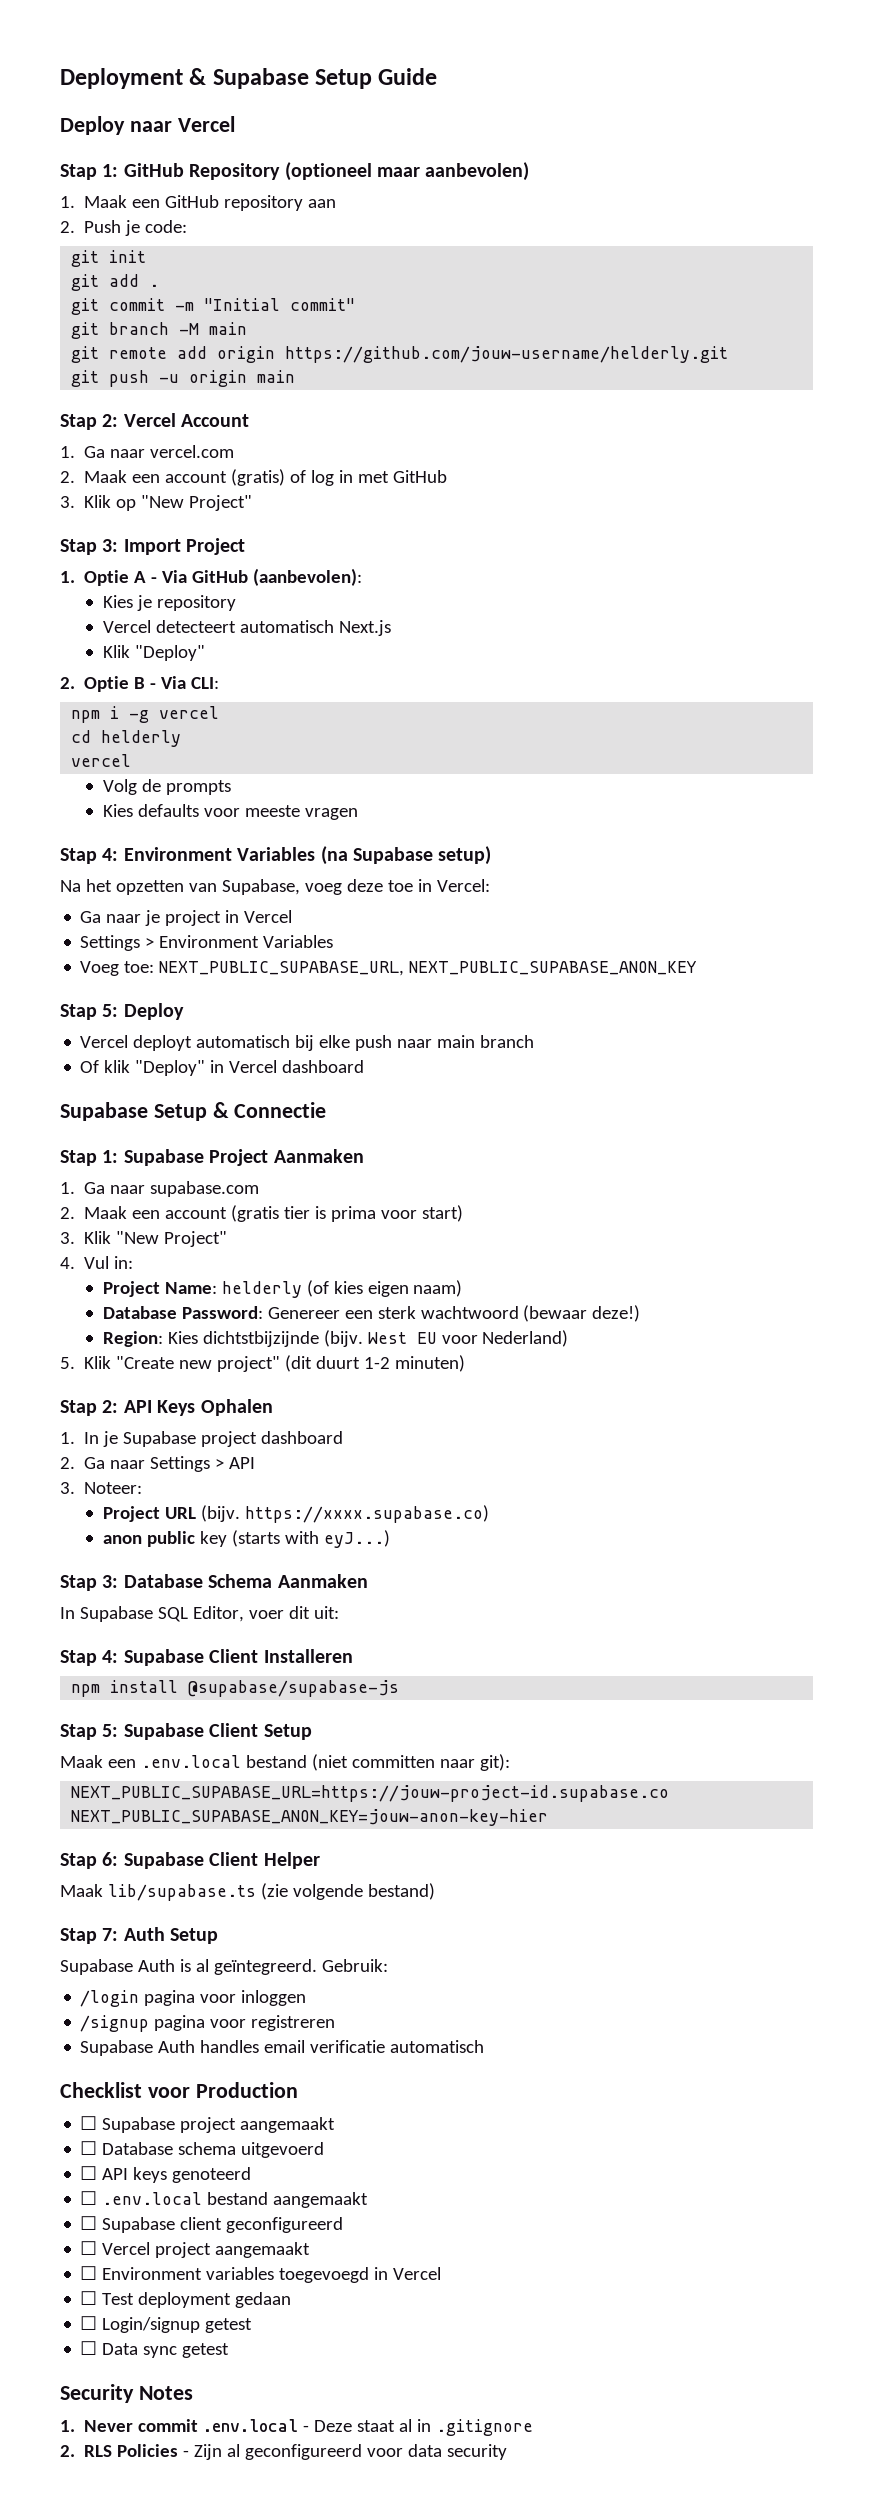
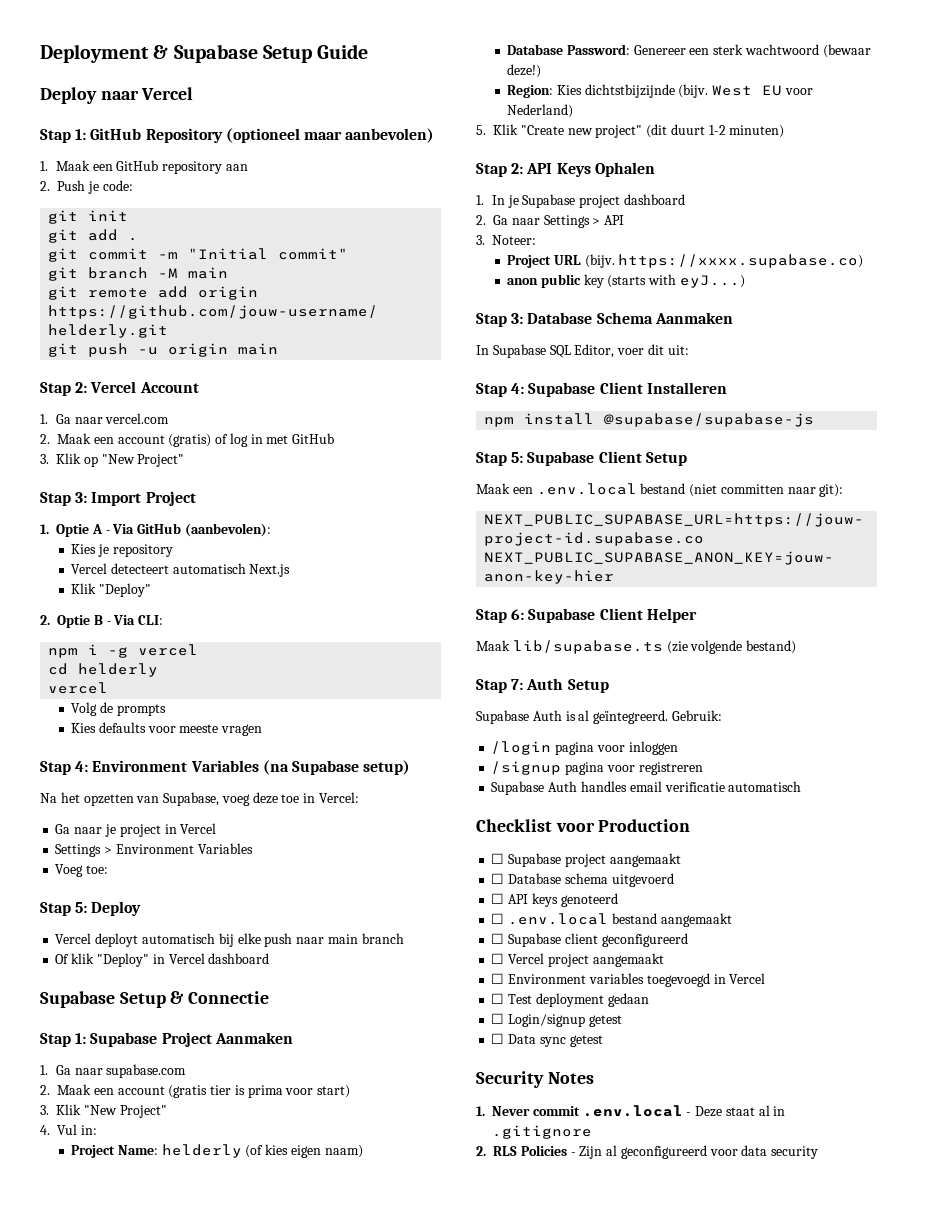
[159,961,698,976] NEXT_PUBLIC_SUPABASE_URL, NEXT_PUBLIC_SUPABASE_ANON_KEY -> (109, 869) none

